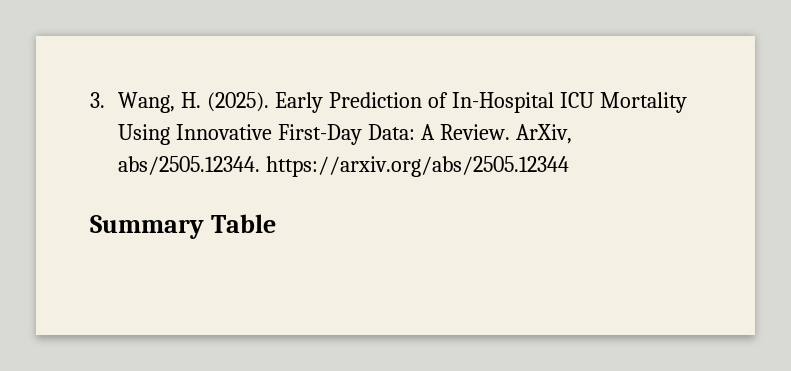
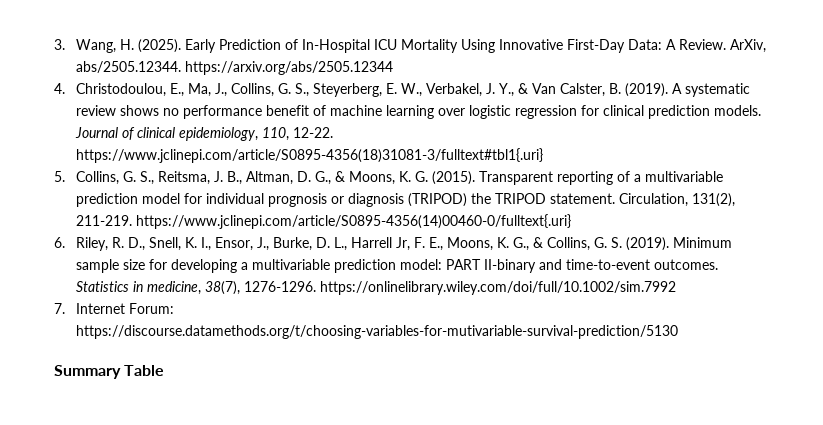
(570, 166) none -> [54,83,750,97] [75,105,761,119] [74,127,333,141] [75,148,543,163] [54,171,723,185] [75,193,735,207] [75,214,571,229] [54,237,732,251] [75,259,718,273] [75,281,676,295] [54,303,174,314] [75,325,678,339] // 4. Christodoulou, E., Ma, J., Collins, G. S., Steyerberg, E. W., Verbakel, J. Y., & Van Calster, B. (2019). A systematic review shows no performance benefit of machine learning over logistic regression for clinical prediction models. Journal of clinical epidemiology, 110, 12-22. https://www.jclinepi.com/article/S0895-4356(18)31081-3/fulltext#tbl1{.uri} // 5. Collins, G. S., Reitsma, J. B., Altman, D. G., & Moons, K. G. (2015). Transparent reporting of a multivariable prediction model for individual prognosis or diagnosis (TRIPOD) the TRIPOD statement. Circulation, 131(2), 211-219. https://www.jclinepi.com/article/S0895-4356(14)00460-0/fulltext{.uri} // 6. Riley, R. D., Snell, K. I., Ensor, J., Burke, D. L., Harrell Jr, F. E., Moons, K. G., & Collins, G. S. (2019). Minimum sample size for developing a multivariable prediction model: PART II‐binary and time‐to‐event outcomes. Statistics in medicine, 38(7), 1276-1296. https://onlinelibrary.wiley.com/doi/full/10.1002/sim.7992 // 7. Internet Forum: https://discourse.datamethods.org/t/choosing-variables-for-mutivariable-survival-prediction/5130

